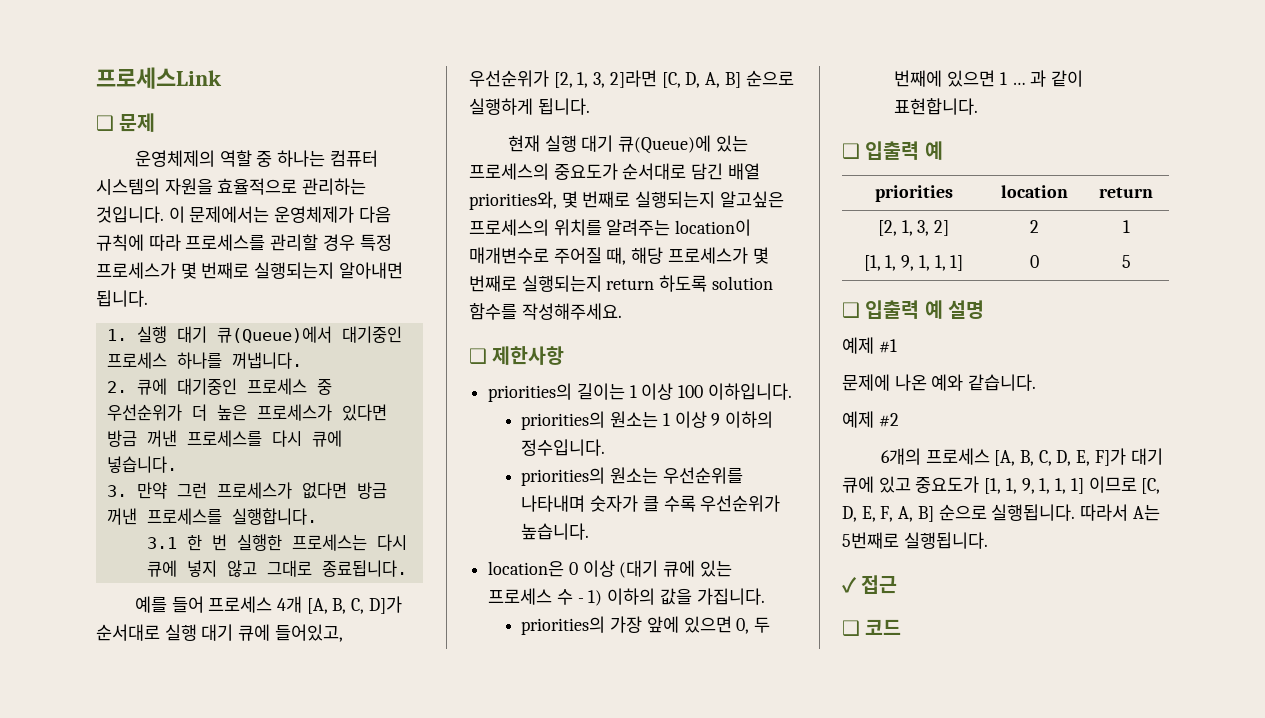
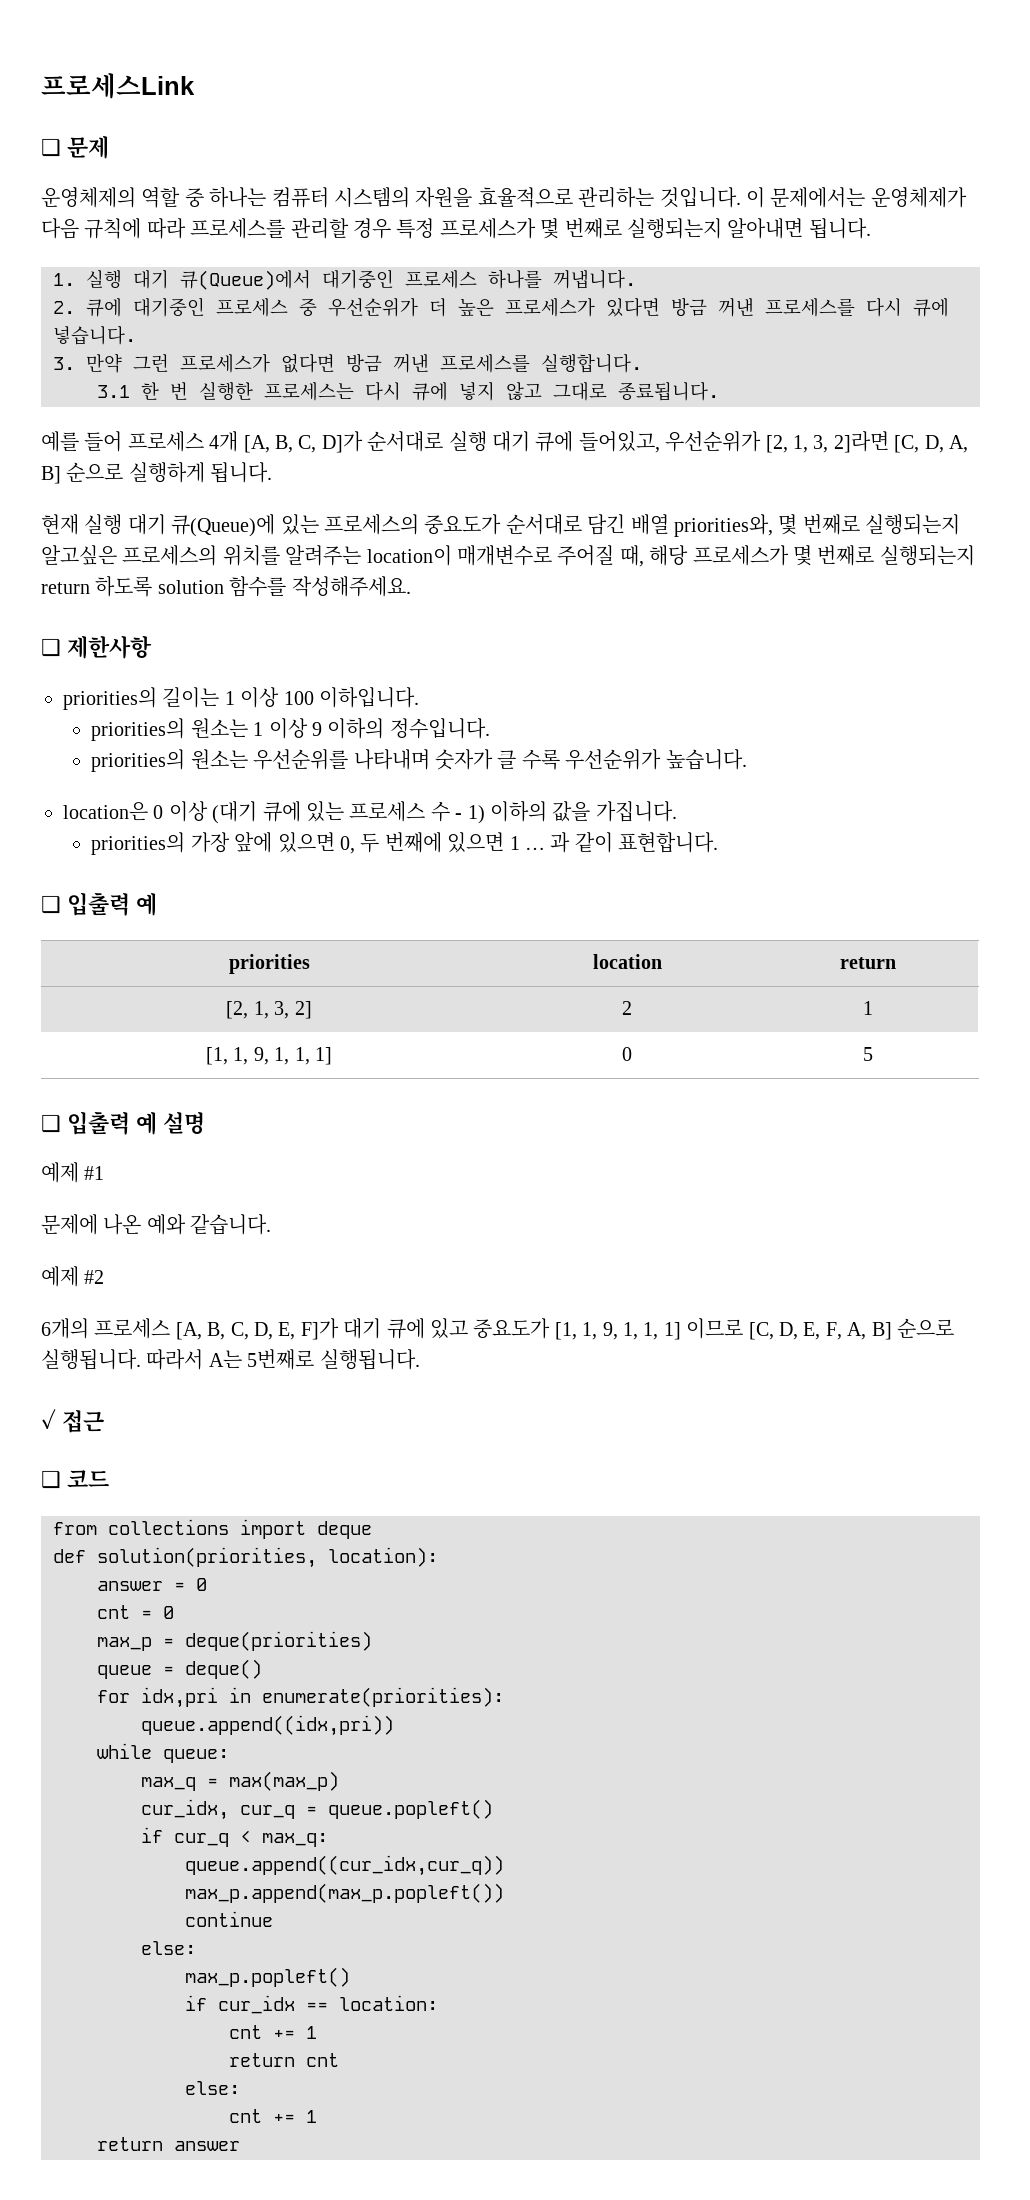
(902, 627) none -> [53,1519,372,1539] [53,1547,438,1568] [97,1578,207,1591] [97,1605,174,1619] [97,1631,372,1651] [97,1659,262,1679] [97,1687,504,1708] [141,1715,394,1736] [97,1743,229,1763] [141,1771,339,1791] [141,1799,493,1820] [141,1827,328,1847] [185,1855,504,1876] [185,1883,504,1903] [185,1911,273,1927] [141,1941,196,1955] [185,1967,350,1987] [185,1995,438,2014] [229,2025,317,2039] [229,2053,339,2067] [185,2081,240,2095] [229,2109,317,2123] [97,2137,240,2151] // from collections import deque // def solution(priorities, location): // answer = 0 // cnt = 0 // max_p = deque(priorities) // queue = deque() // for idx,pri in enumerate(priorities): // queue.append((idx,pri)) // while queue: // max_q = max(max_p) // cur_idx, cur_q = queue.popleft() // if cur_q < max_q: // queue.append((cur_idx,cur_q)) // max_p.append(max_p.popleft()) // continue // else: // max_p.popleft() // if cur_idx == location: // cnt += 1 // return cnt // else: // cnt += 1 // return answer

